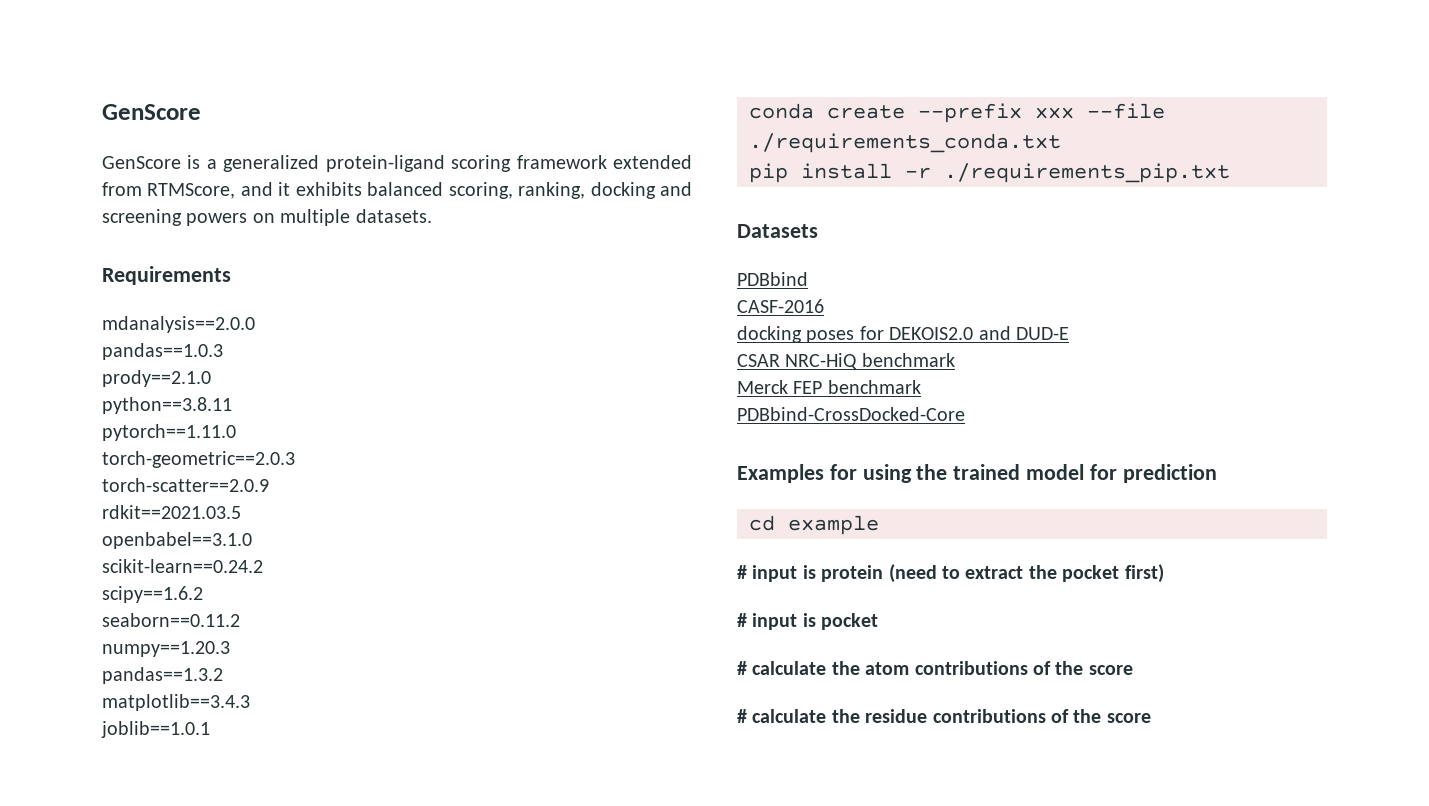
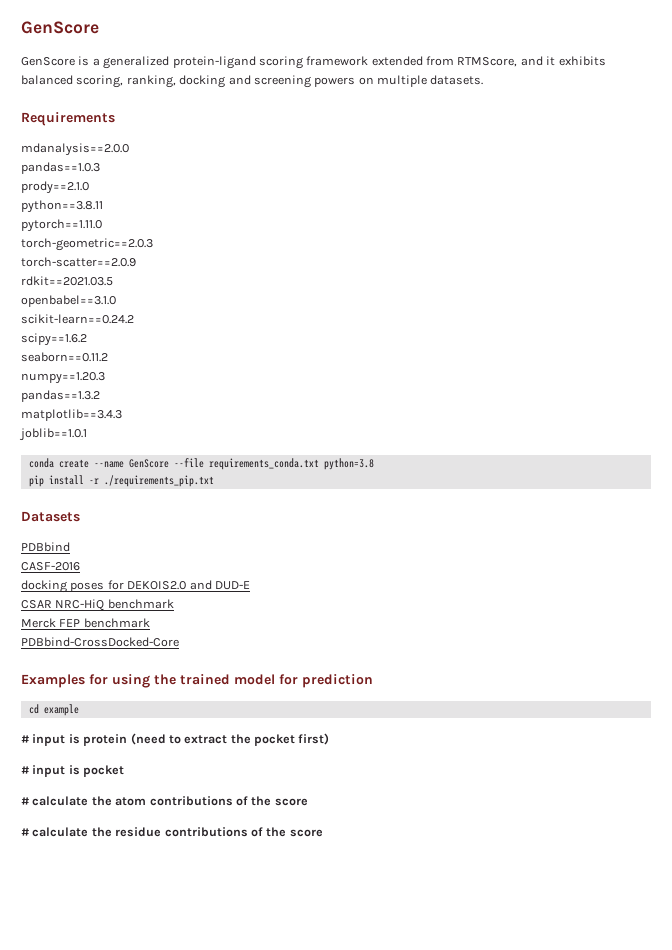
[918,103,1165,123] [749,133,1061,153] --prefix xxx --file ./requirements_conda.txt -> [93,458,374,470] --name GenScore --file requirements_conda.txt python=3.8

